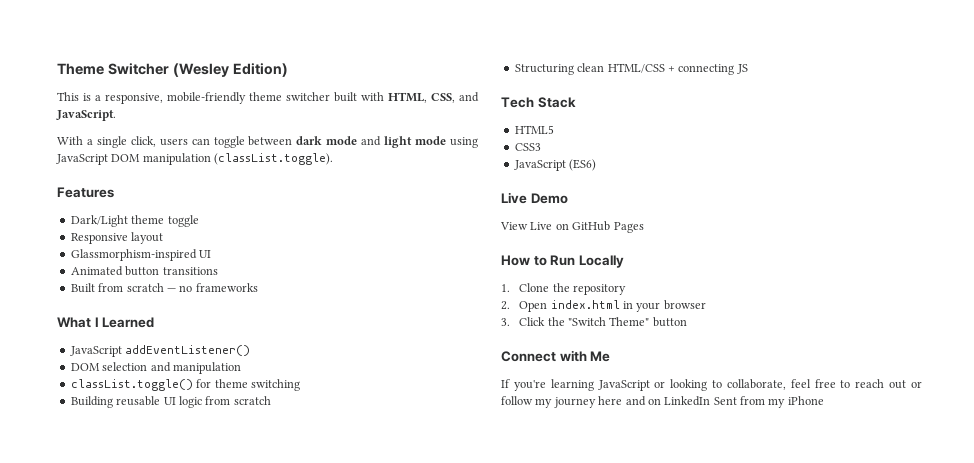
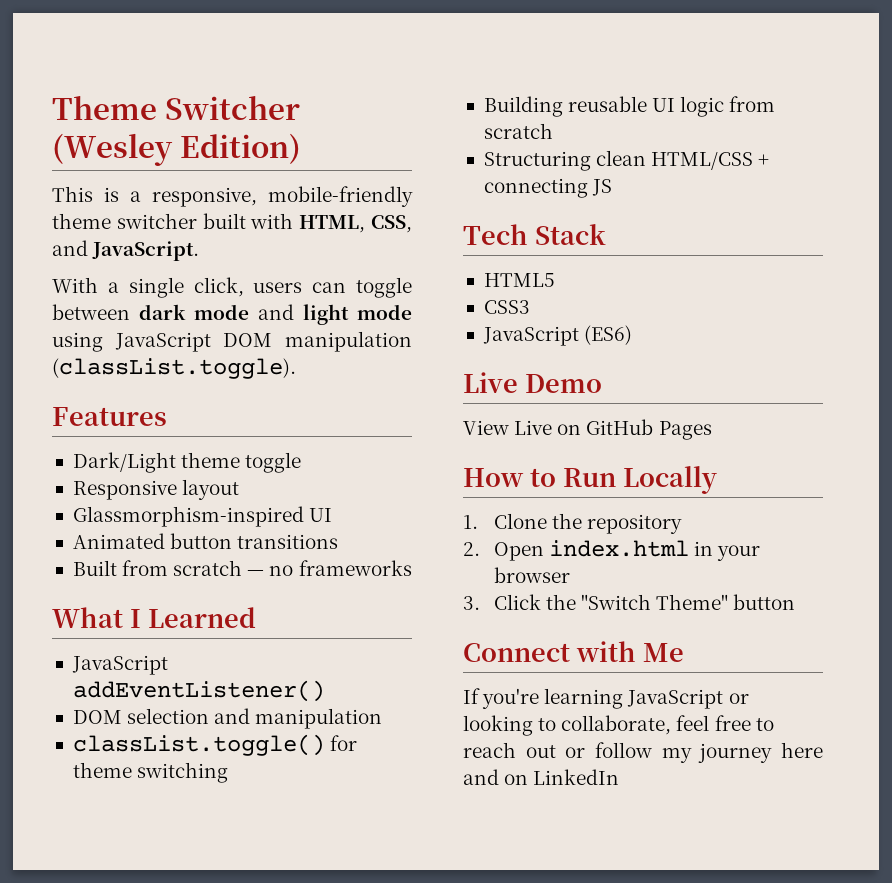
[713,396,824,408] Sent from my iPhone -> (620, 777) none

